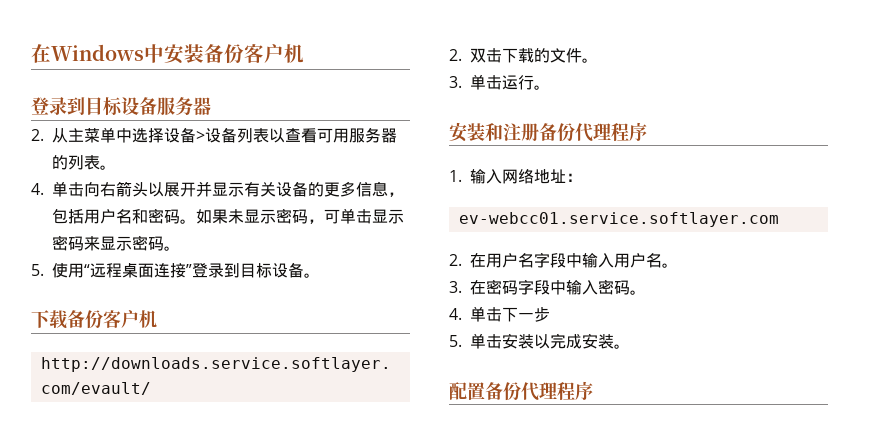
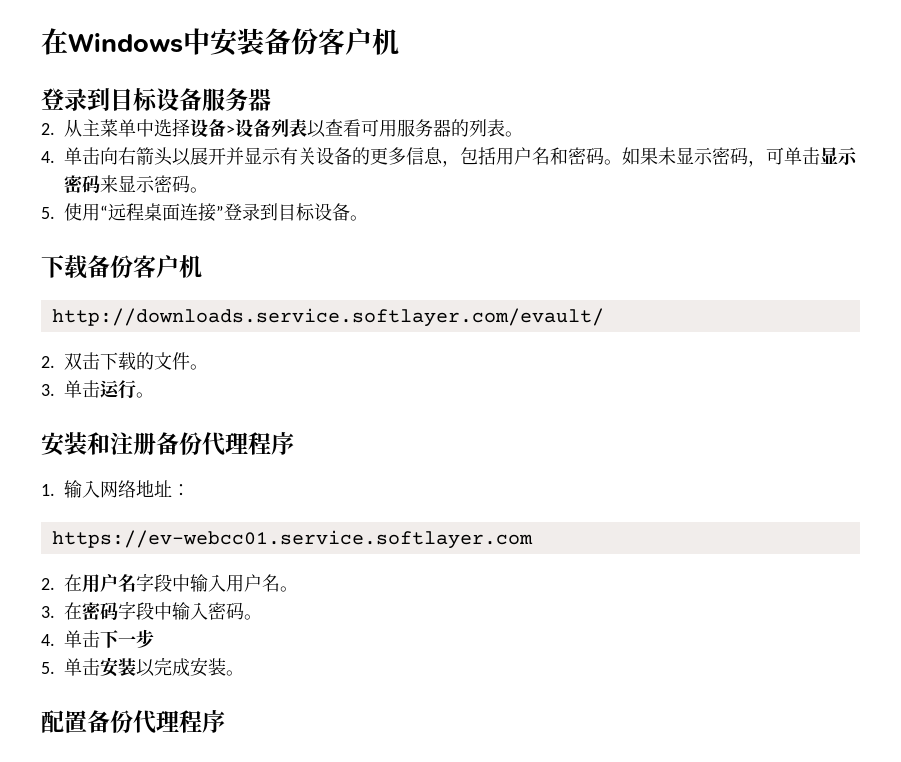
[458,212,779,227] ev-webcc01.service.softlayer.com -> [51,530,533,549] https://ev-webcc01.service.softlayer.com

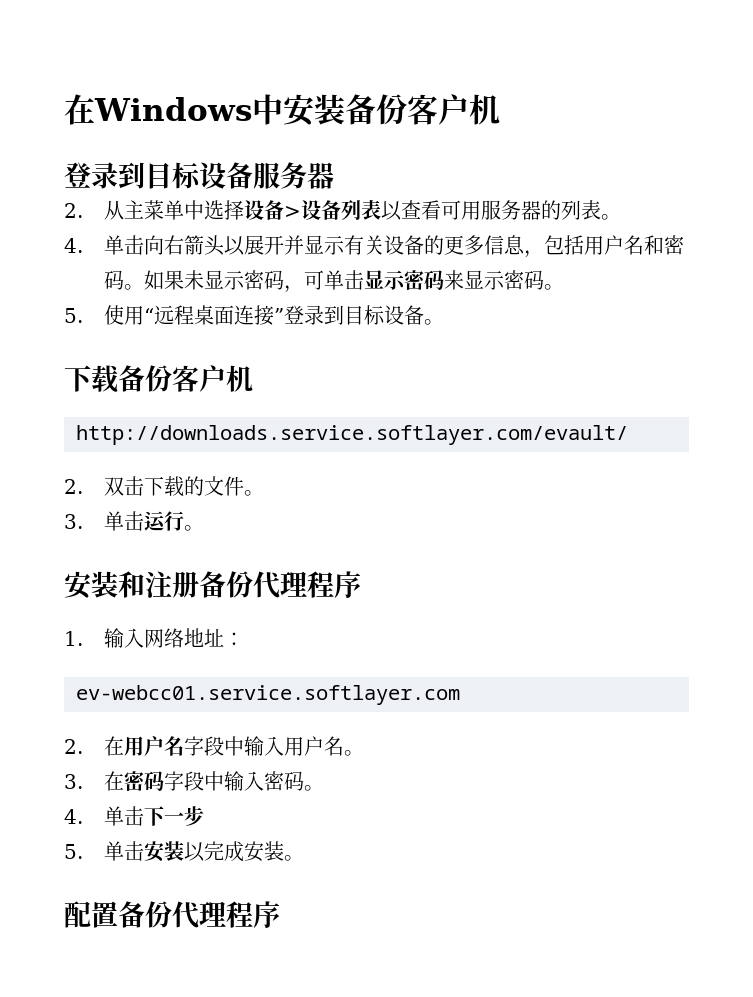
[51,530,533,549] https://ev-webcc01.service.softlayer.com -> [76,685,460,705] ev-webcc01.service.softlayer.com

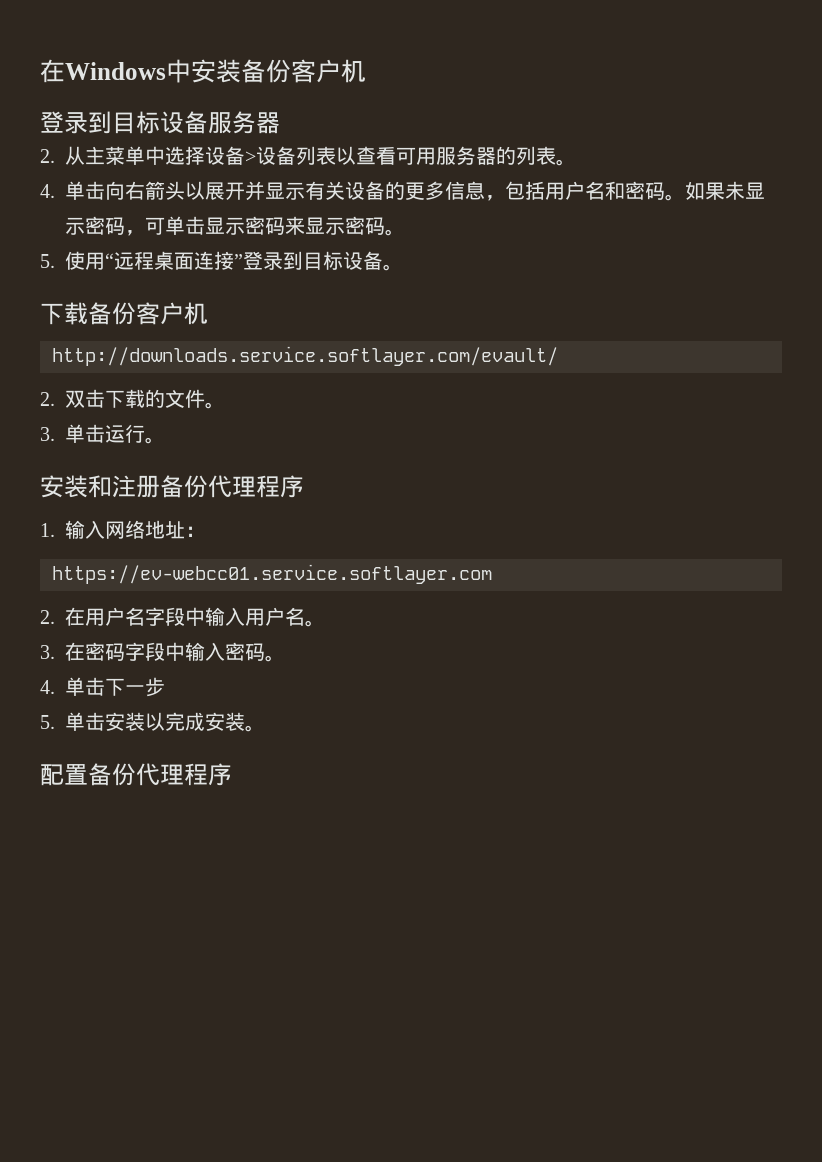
[76,685,460,705] ev-webcc01.service.softlayer.com -> [52,564,492,584] https://ev-webcc01.service.softlayer.com

